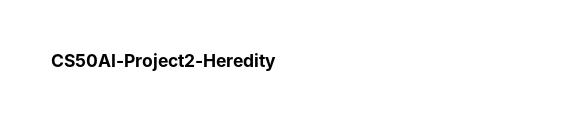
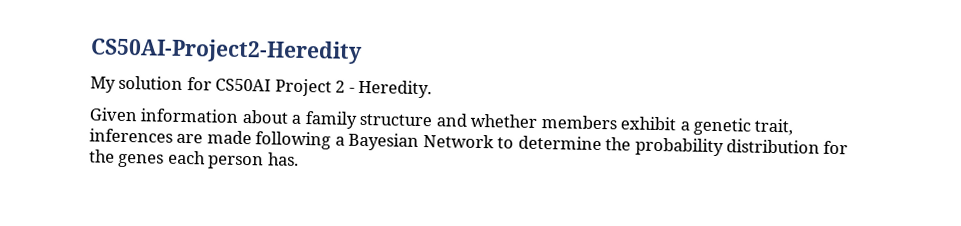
(276, 62) none -> [90,75,433,99] [89,107,794,136] [89,128,849,157] [89,149,299,170] // My solution for CS50AI Project 2 - Heredity. // Given information about a family structure and whether members exhibit a genetic trait, inferences are made following a Bayesian Network to determine the probability distribution for the genes each person has.

